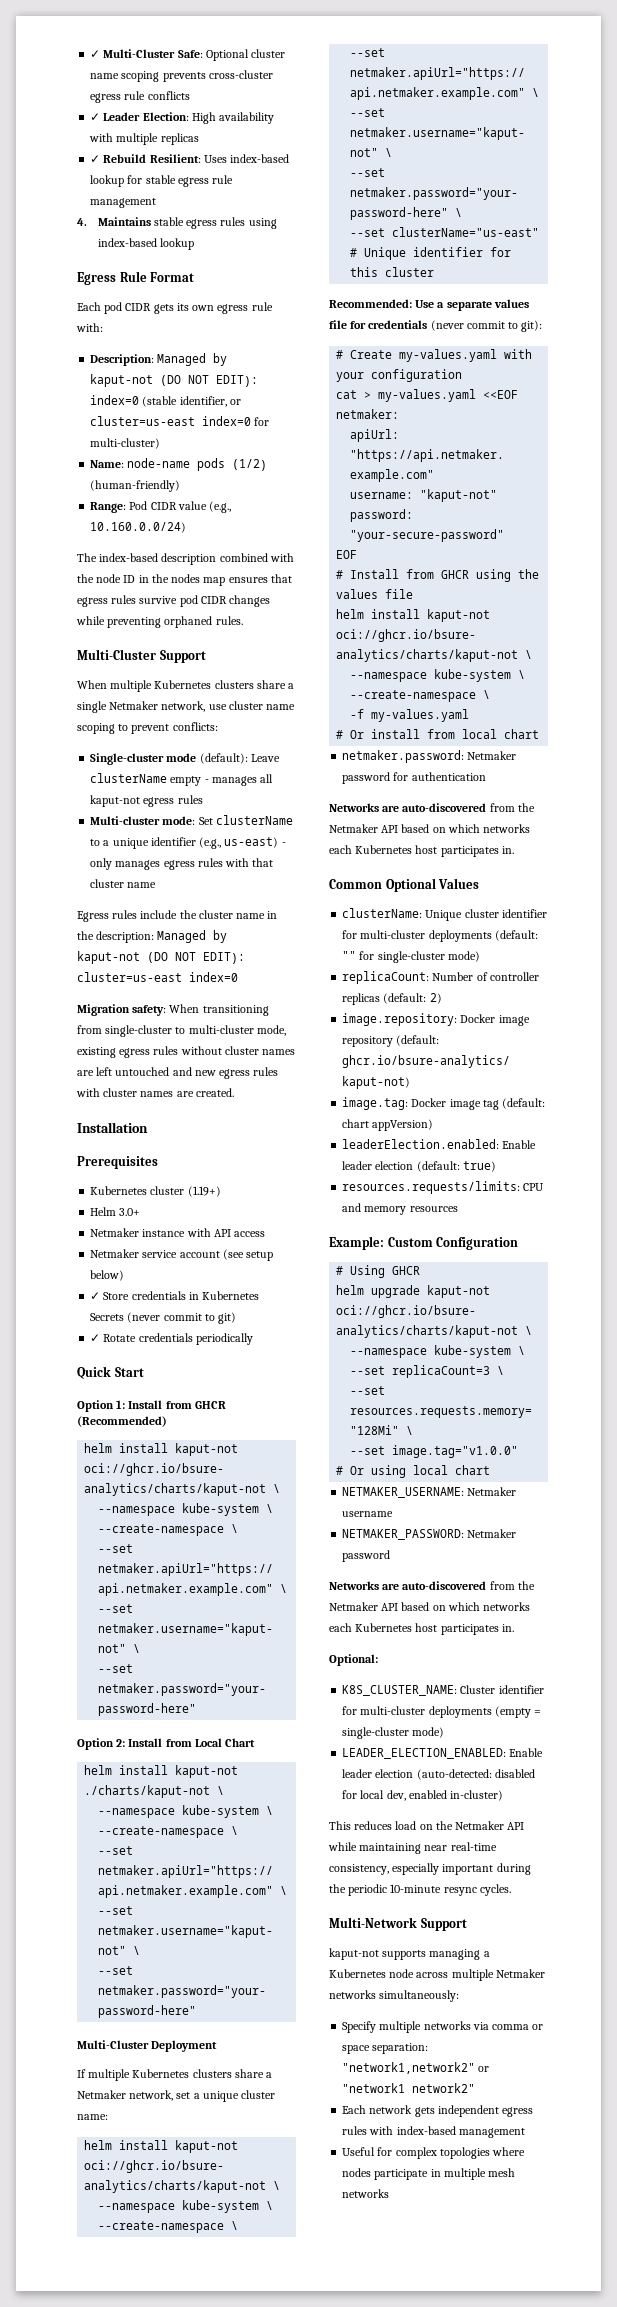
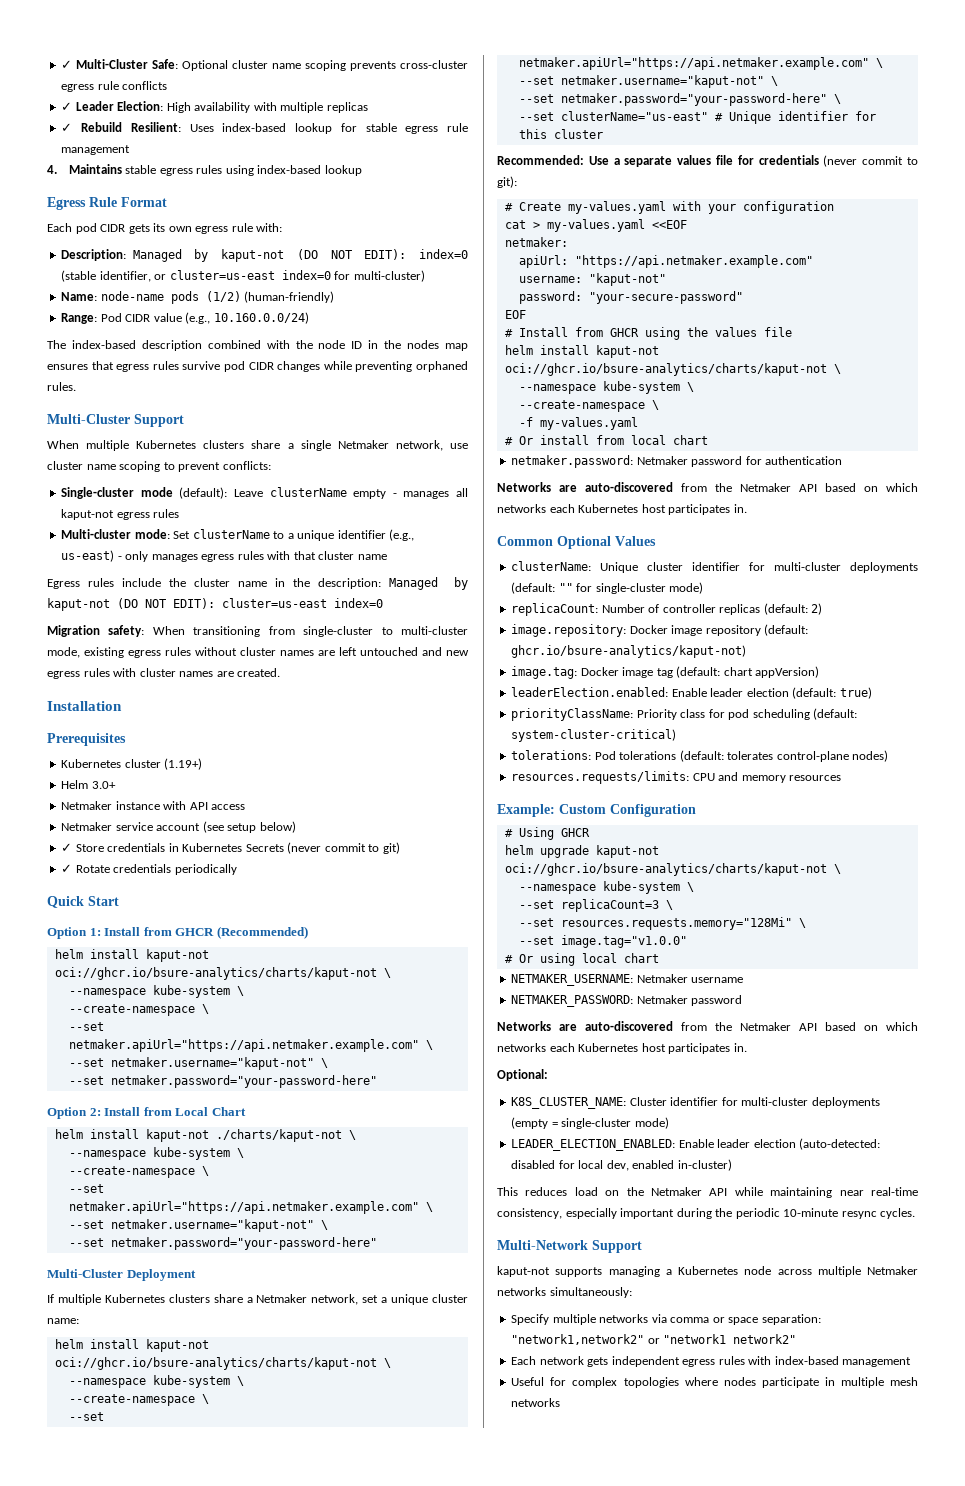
(496, 1166) none -> [511,708,858,721] [511,729,677,742] [511,750,889,762] // priorityClassName: Priority class for pod scheduling (default: system-cluster-critical) // tolerations: Pod tolerations (default: tolerates control-plane nodes)

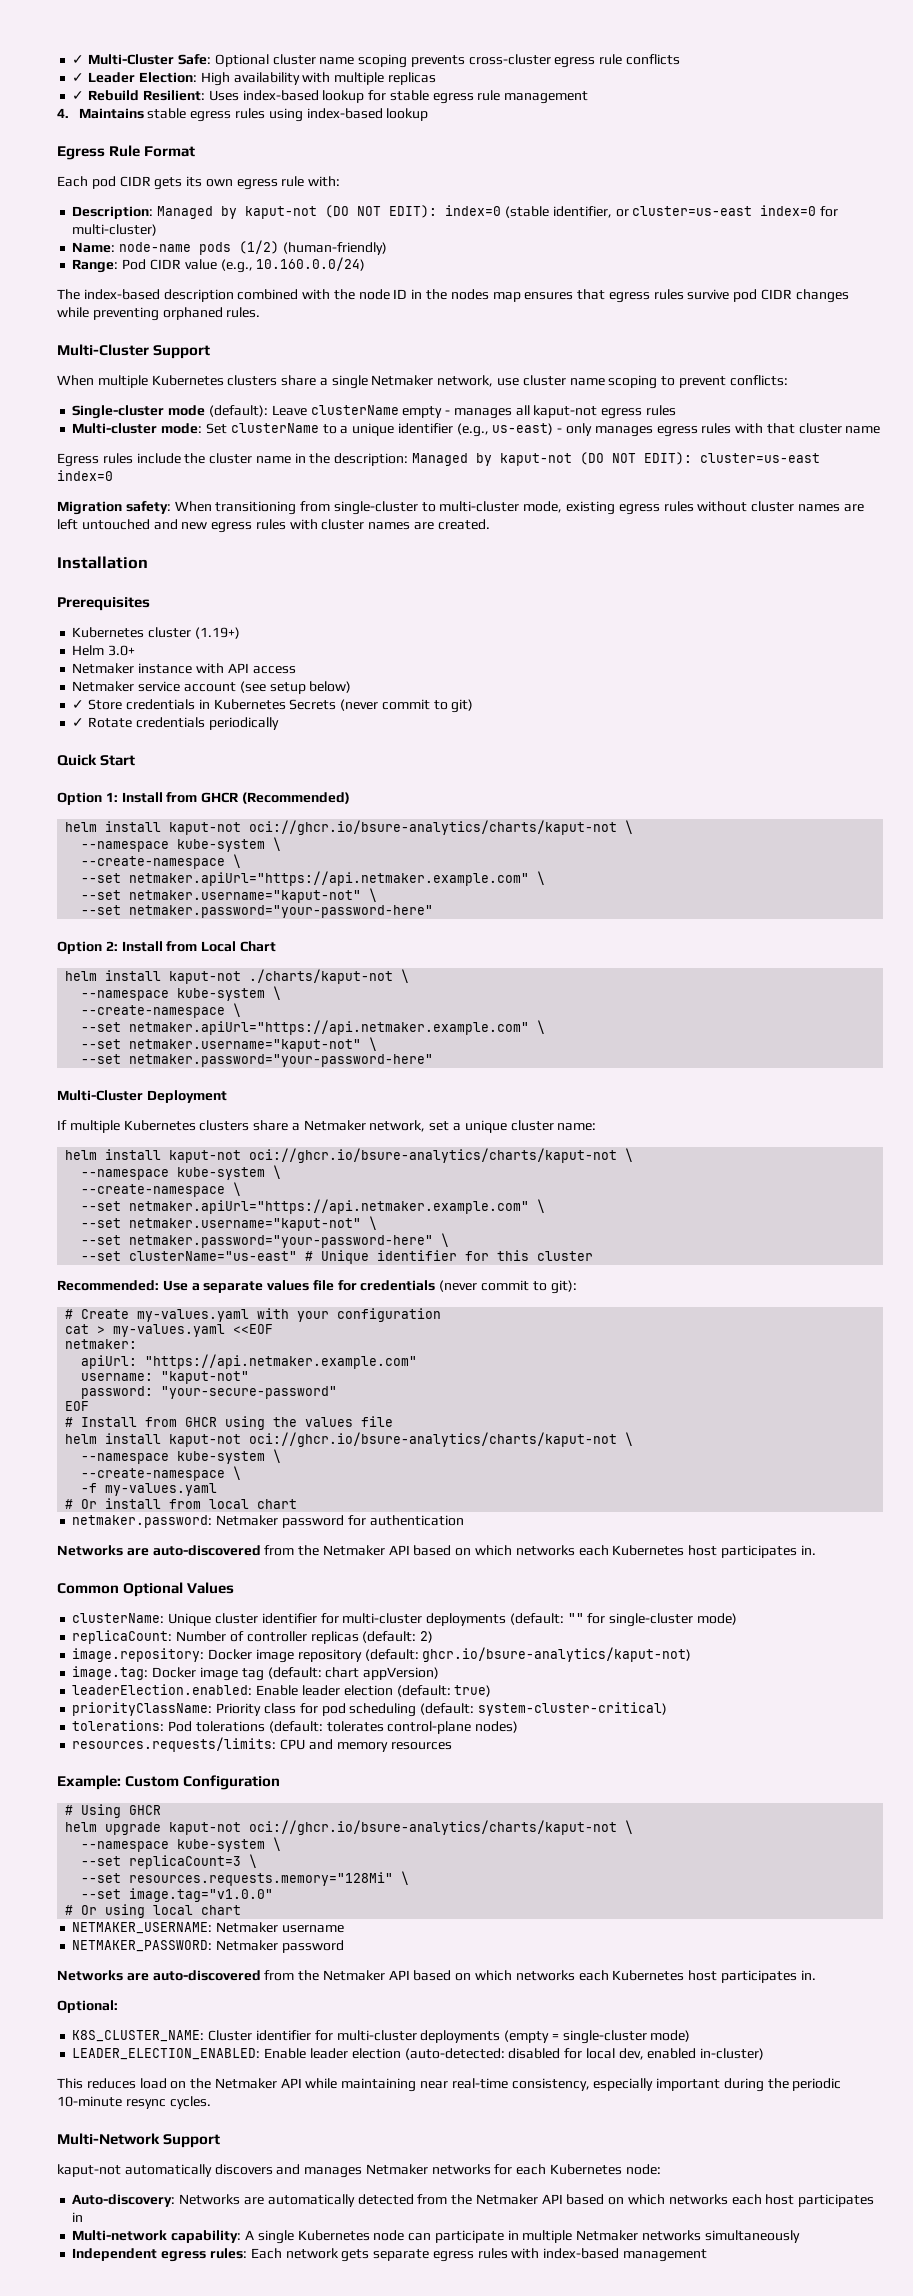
[555,1266,918,1277] [497,1287,632,1298] [511,1314,821,1325] [511,1334,797,1345] supports managing a Kubernetes node across multiple Netmaker networks simultaneously: // Specify multiple networks via comma or space separation: "network1,network2" or "network1 network2" // -> [124,2164,661,2178] [72,2194,875,2207] [72,2212,84,2222] [72,2230,800,2244] [72,2248,247,2262] automatically discovers and manages Netmaker networks for each Kubernetes node: // Auto-discovery: Networks are automatically detected from the Netmaker API based on which networks each host participates in // Multi-network capability: A single Kubernetes node can participate in multiple Netmaker networks simultaneously // Independent egress rules:
[611,1356,680,1367] independent -> [373,2249,430,2261] separate
[511,1377,918,1388] [511,1398,561,1407] // Useful for complex topologies where nodes participate in multiple mesh networks -> (707, 2255) none

